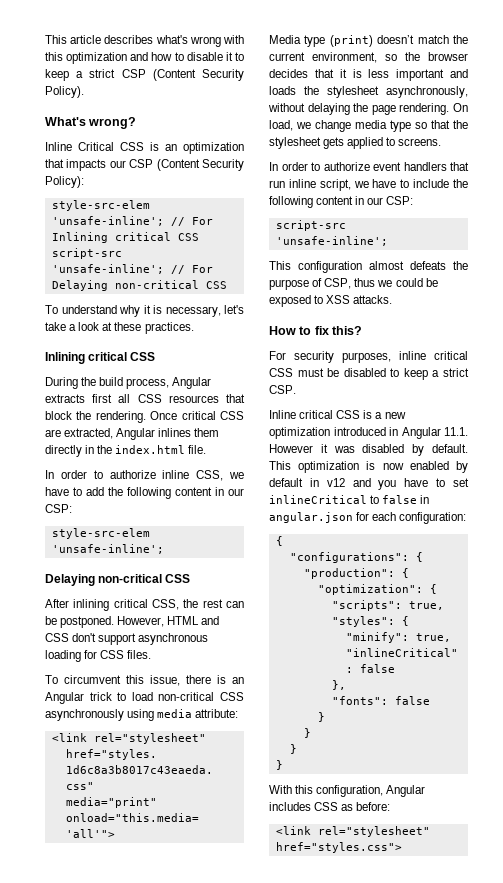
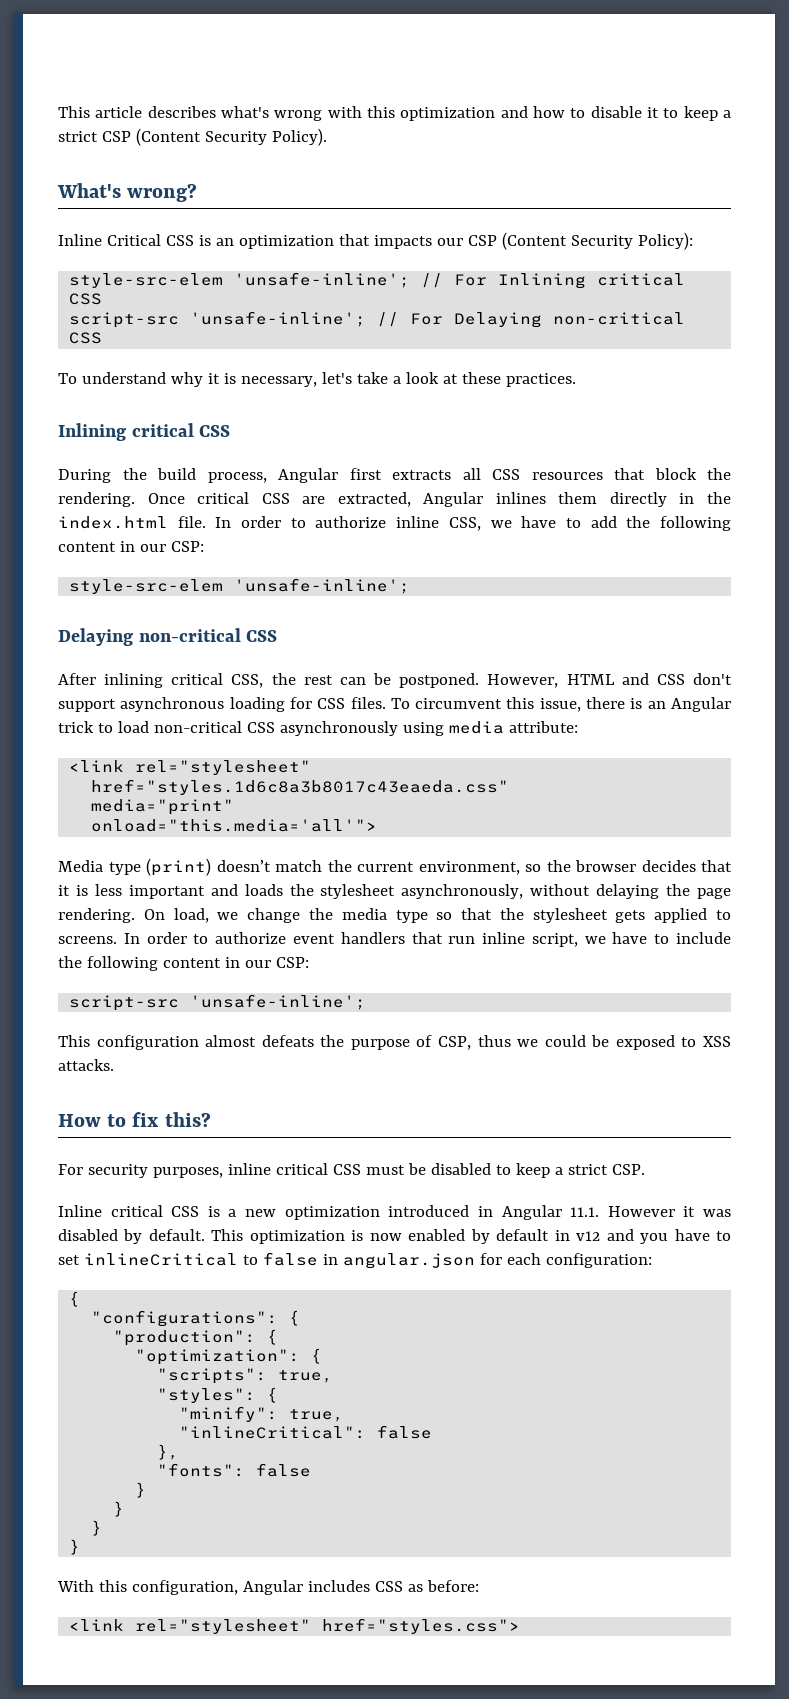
[45,394,113,403] extracts first -> [349,468,451,480] first extracts
(207, 449) // -> (206, 522) none
(152, 654) // -> (386, 703) none
(351, 126) none -> [308,908,333,920] the
(442, 142) // -> (117, 940) none

